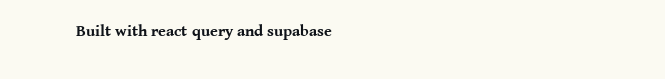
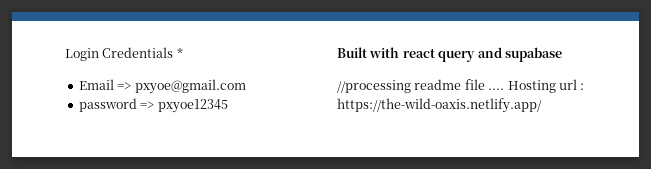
(76, 30) none -> [65,47,183,61] [78,79,246,94] [78,98,228,113] Login Credentials * // Email => pxyoe@gmail.com // password => pxyoe12345 //
(332, 32) none -> [337,79,585,93] [337,98,542,113] // //processing readme file .... Hosting url : https://the-wild-oaxis.netlify.app/

